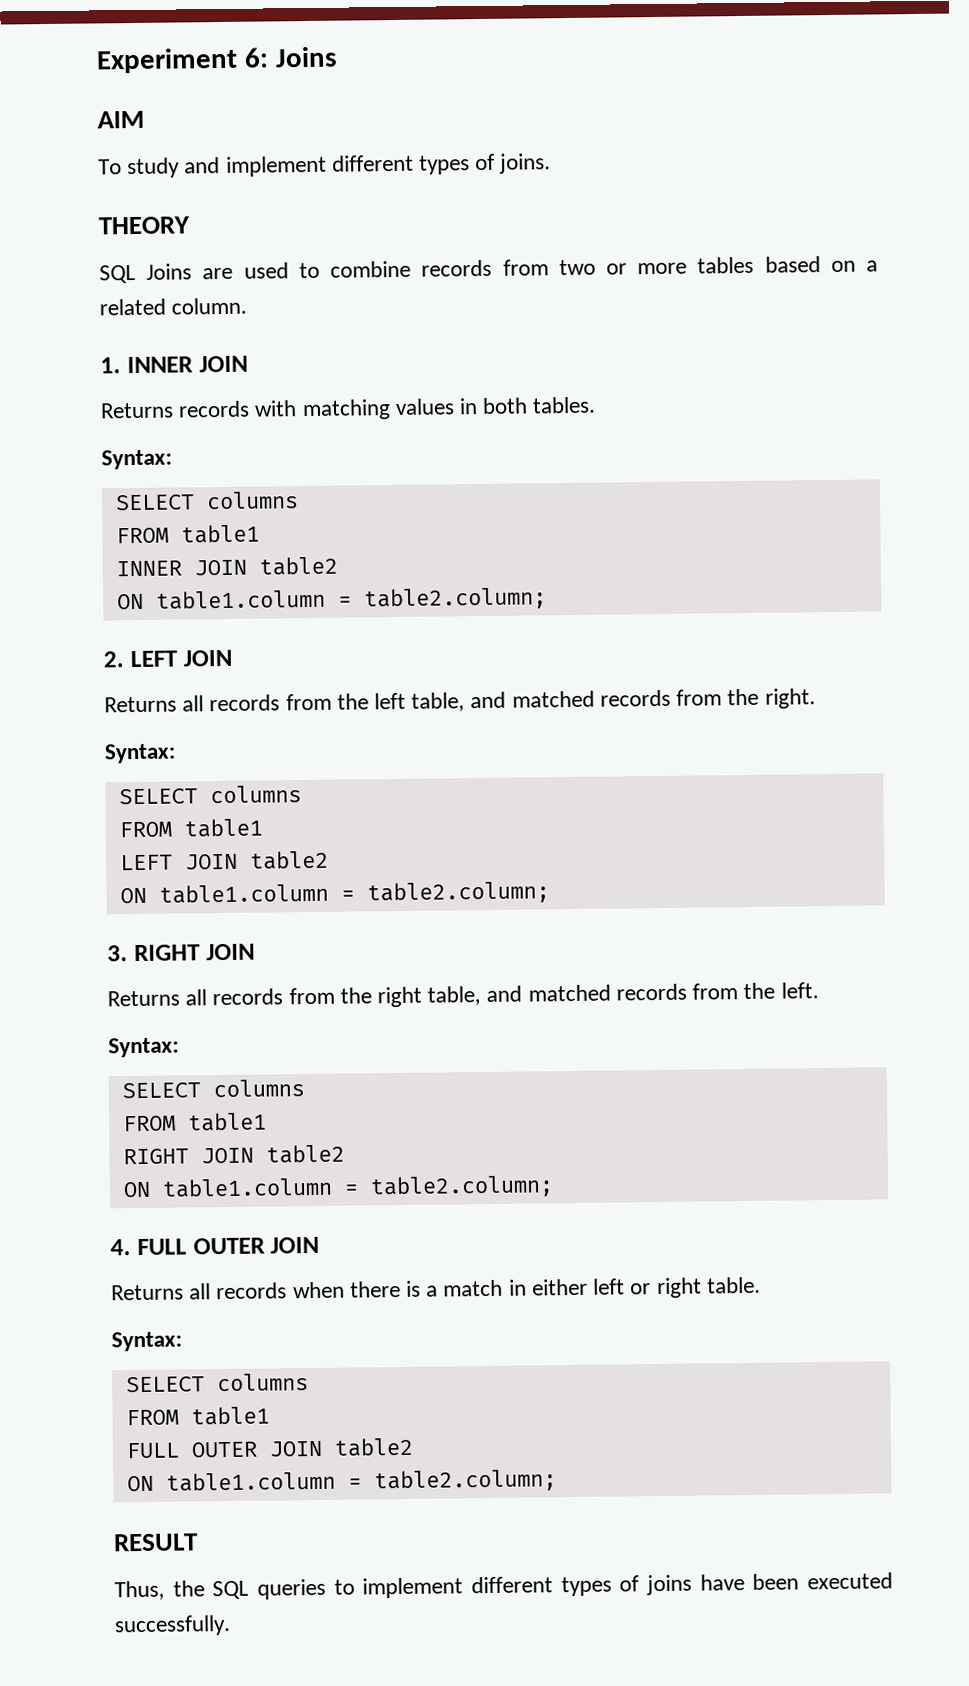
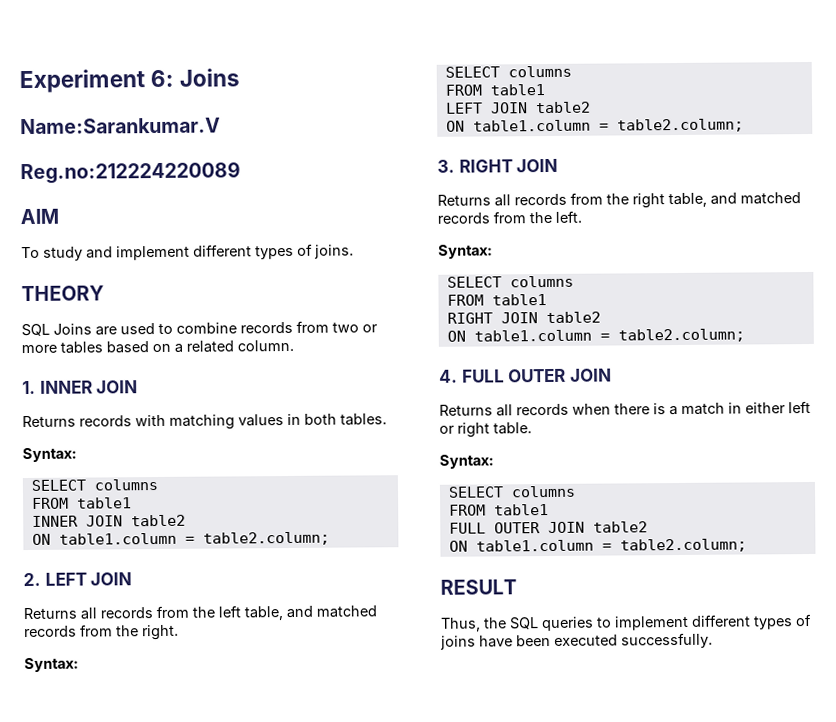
(338, 57) none -> [20,117,221,135] [20,161,241,185] // Name:Sarankumar.V // Reg.no:212224220089

